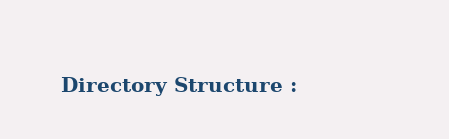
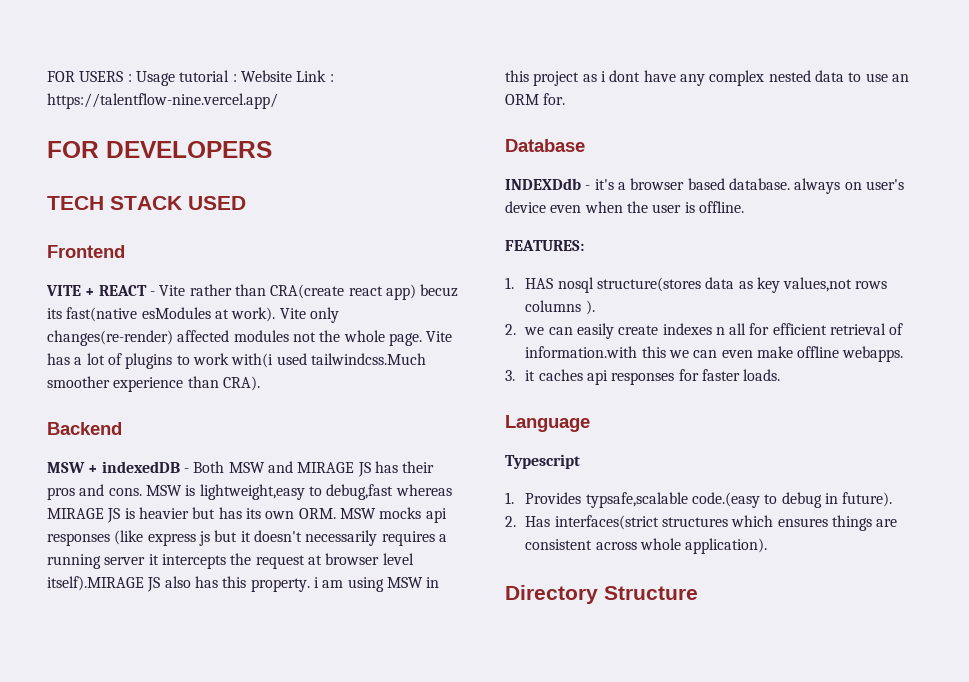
(61, 86) none -> [47,70,334,86] [47,93,278,109] [47,141,272,158] [47,196,246,210] [47,245,125,258] [46,284,459,300] [47,307,339,323] [47,330,453,346] [47,353,426,369] [47,376,260,392] [47,422,122,435] [47,461,435,477] [47,484,452,500] [47,507,447,523] [47,530,447,546] [47,553,414,569] [47,576,440,592] [505,70,909,86] [505,93,566,105] [505,139,585,152] [505,178,904,194] [505,201,744,213] [505,240,584,251] [505,277,888,293] [525,300,595,315] [505,323,904,339] [525,346,904,362] [505,369,781,385] [505,415,590,432] [505,454,580,469] [505,492,893,508] [505,515,898,531] [525,538,768,554] FOR USERS : Usage tutorial : Website Link : https://talentflow-nine.vercel.app/ // FOR DEVELOPERS // TECH STACK USED // Frontend // VITE + REACT - Vite rather than CRA(create react app) becuz its fast(native esModules at work). Vite only changes(re-render) affected modules not the whole page. Vite has a lot of plugins to work with(i used tailwindcss.Much smoother experience than CRA). // Backend // MSW + indexedDB - Both MSW and MIRAGE JS has their pros and cons. MSW is lightweight,easy to debug,fast whereas MIRAGE JS is heavier but has its own ORM. MSW mocks api responses (like express js but it doesn't necessarily requires a running server it intercepts the request at browser level itself).MIRAGE JS also has this property. i am using MSW in this project as i dont have any complex nested data to use an ORM for. // Database // INDEXDdb - it's a browser based database. always on user's device even when the user is offline. // FEATURES: // 1. HAS nosql structure(stores data as key values,not rows columns ). // 2. we can easily create indexes n all for efficient retrieval of information.with this we can even make offline webapps. // 3. it caches api responses for faster loads. // Language // Typescript // 1. Provides typsafe,scalable code.(easy to debug in future). // 2. Has interfaces(strict structures which ensures things are consistent across whole application). //
[290,82,297,92] : -> (698, 593) none

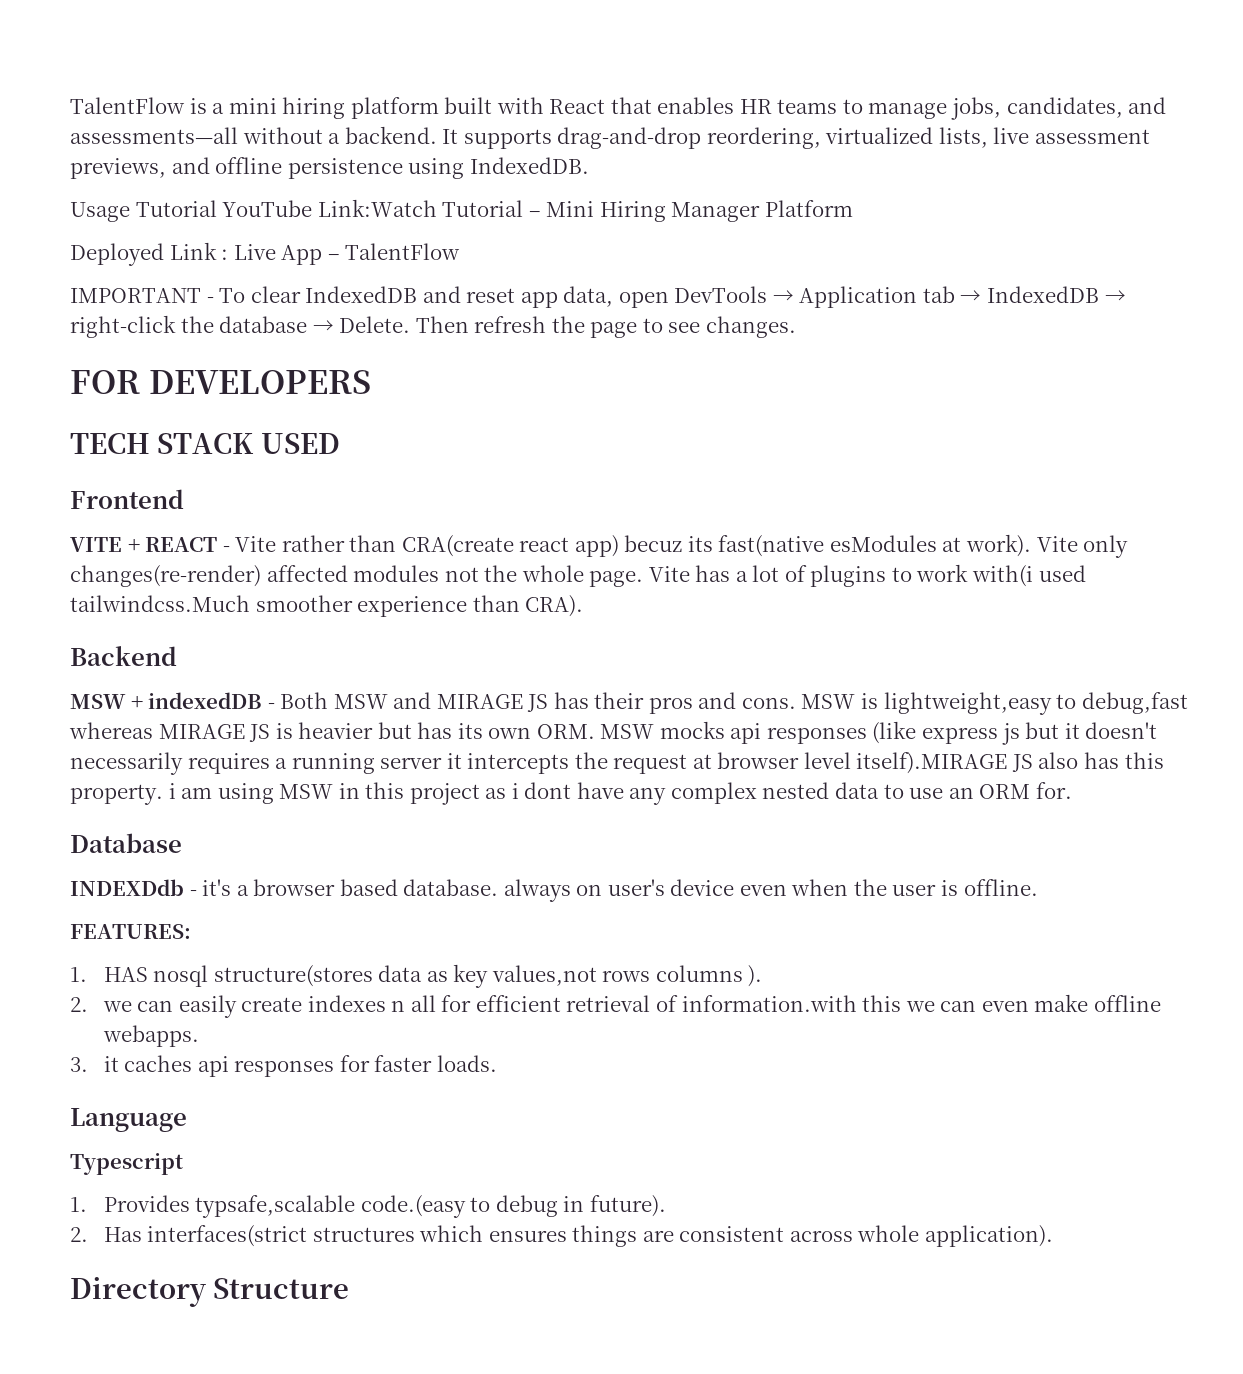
[47,70,334,86] [47,93,278,109] FOR USERS : Usage tutorial : Website Link : https://talentflow-nine.vercel.app/ -> [70,97,1167,120] [70,126,1150,149] [70,157,589,179] [70,199,853,222] [70,242,461,266] [70,286,1126,308] [70,315,796,338] TalentFlow is a mini hiring platform built with React that enables HR teams to manage jobs, candidates, and assessments—all without a backend. It supports drag-and-drop reordering, virtualized lists, live assessment previews, and offline persistence using IndexedDB. // Usage Tutorial YouTube Link:Watch Tutorial – Mini Hiring Manager Platform // Deployed Link : Live App – TalentFlow // IMPORTANT - To clear IndexedDB and reset app data, open DevTools → Application tab → IndexedDB → right-click the database → Delete. Then refresh the page to see changes.

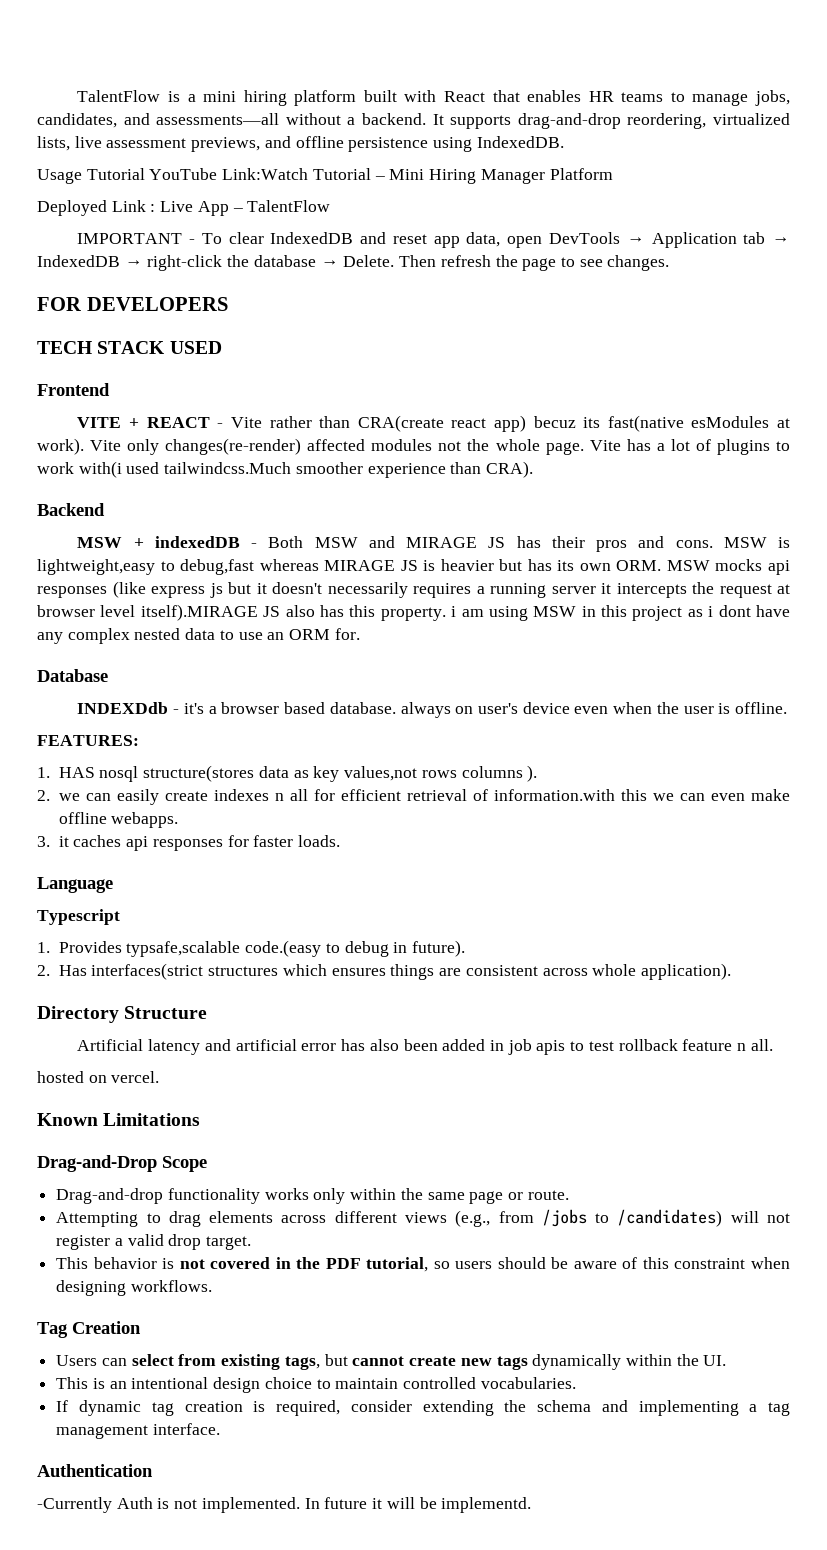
(350, 1288) none -> [77,1039,773,1055] [37,1071,160,1083] [37,1113,201,1126] [37,1155,207,1172] [56,1188,569,1204] [56,1209,791,1227] [56,1234,252,1250] [56,1257,790,1272] [56,1280,212,1296] [37,1321,141,1338] [56,1354,727,1370] [56,1377,576,1393] [56,1400,790,1416] [56,1423,220,1439] [37,1464,153,1477] [37,1497,532,1513] // Artificial latency and artificial error has also been added in job apis to test rollback feature n all. // hosted on vercel. // Known Limitations // Drag-and-Drop Scope // Drag-and-drop functionality works only within the same page or route. // Attempting to drag elements across different views (e.g., from /jobs to /candidates) will not register a valid drop target. // This behavior is not covered in the PDF tutorial, so users should be aware of this constraint when designing workflows. // Tag Creation // Users can select from existing tags, but cannot create new tags dynamically within the UI. // This is an intentional design choice to maintain controlled vocabularies. // If dynamic tag creation is required, consider extending the schema and implementing a tag management interface. // Authentication // -Currently Auth is not implemented. In future it will be implementd.

